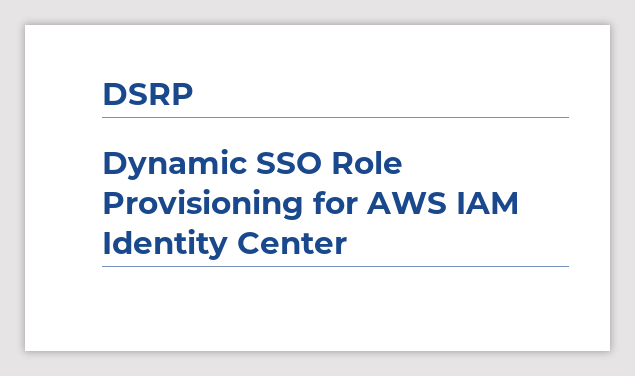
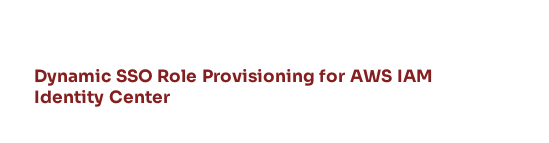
[102,83,194,105] DSRP // -> (34, 77) none

